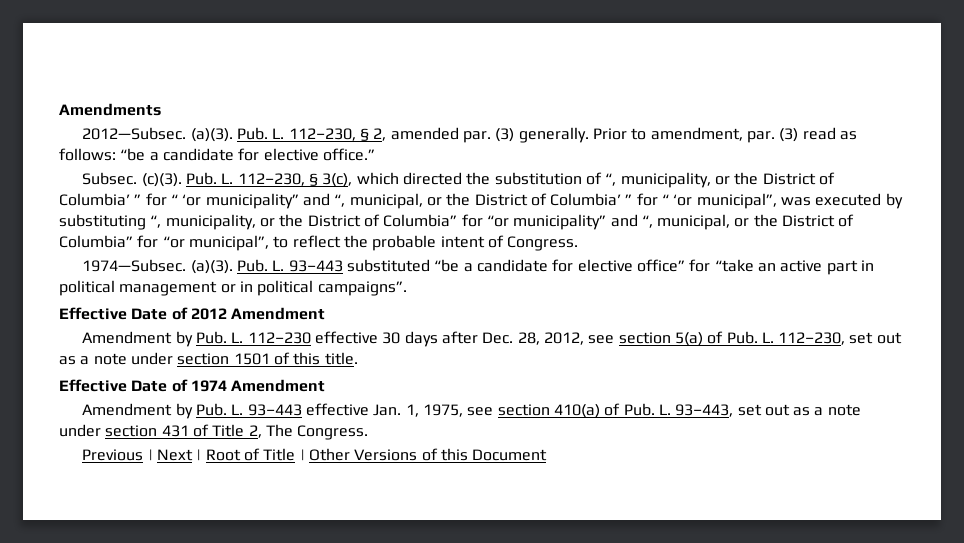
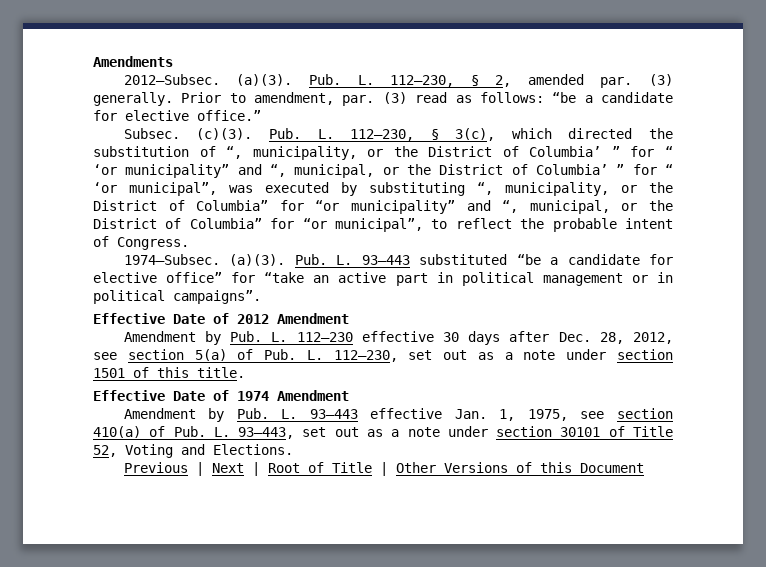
[161,424,369,440] 431 of Title 2, The Congress. -> [560,426,673,437] [93,444,293,458] 30101 of Title 52, Voting and Elections.

